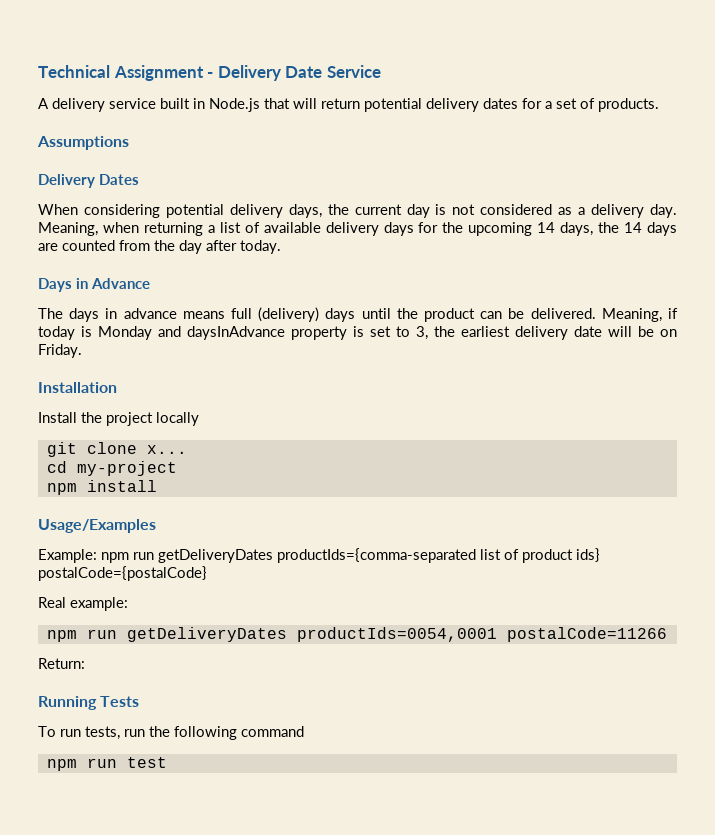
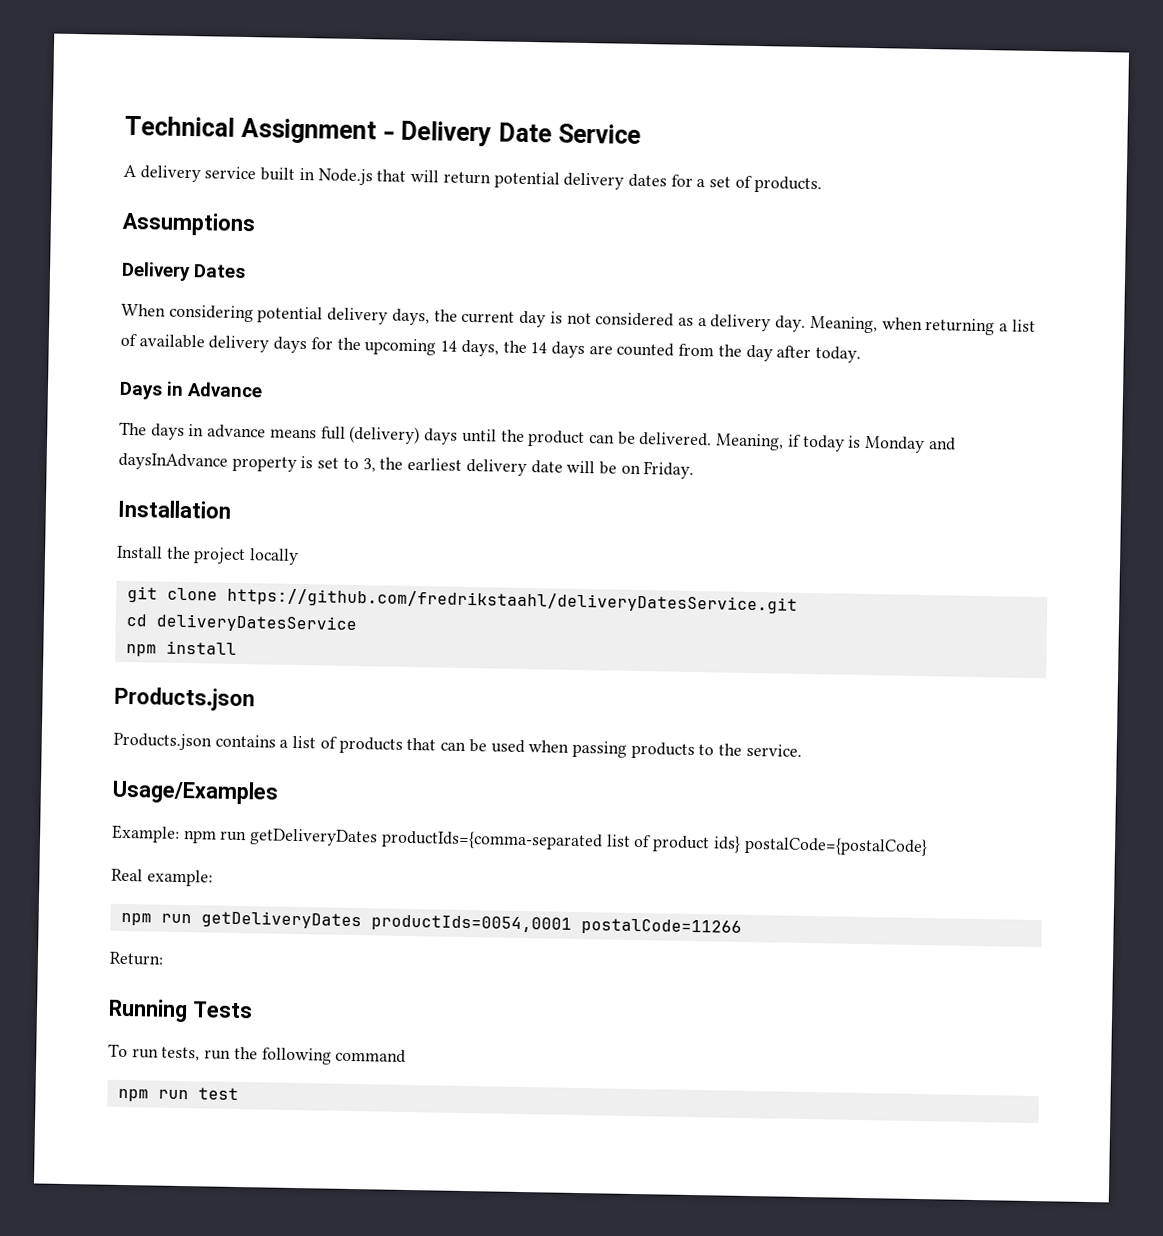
[146,445,187,454] x... -> [226,587,798,614] https://github.com/fredrikstaahl/deliveryDatesService.git
[76,461,177,476] my-project -> [155,613,357,634] deliveryDatesService
(157, 486) none -> [114,686,255,712] [113,732,802,760] // Products.json // Products.json contains a list of products that can be used when passing products to the service.

